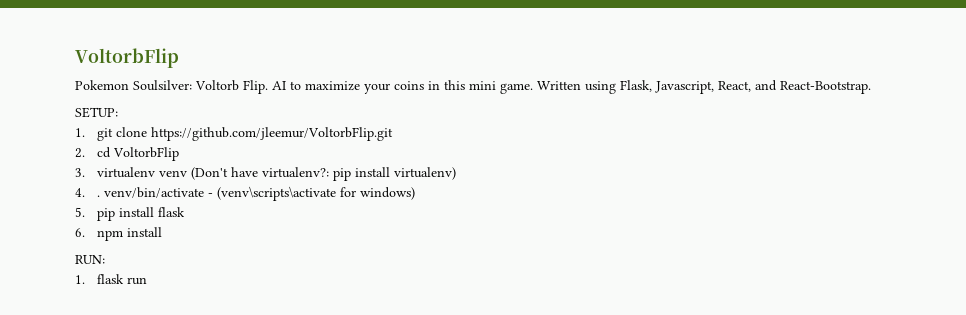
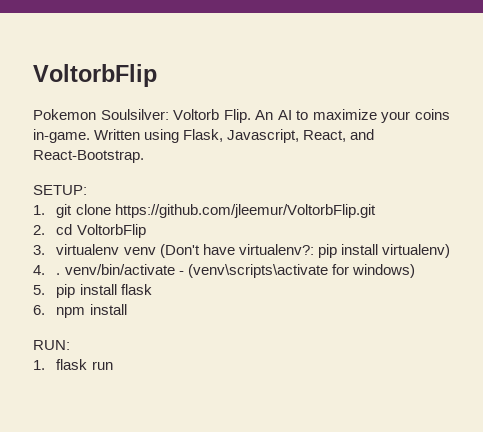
(268, 87) none -> [255,110,274,120] An
[428,80,533,94] in this mini game. -> [33,129,90,143] in-game.

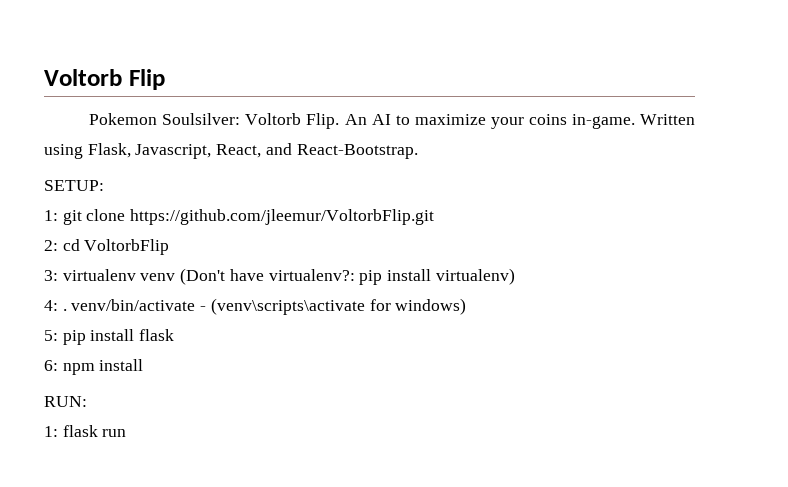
[33,64,157,87] VoltorbFlip -> [44,69,165,90] Voltorb Flip
[33,205,45,215] 1. -> [44,210,58,221] 1:
[33,225,45,235] 2. -> [44,240,58,251] 2:
[33,245,45,255] 3. -> [44,270,58,281] 3:
[33,265,45,275] 4. -> [44,300,58,311] 4:
[33,285,45,295] 5. -> [44,330,58,341] 5:
[33,305,45,315] 6. -> [44,360,58,371] 6:
[33,360,45,370] 1. -> [44,426,58,437] 1:

